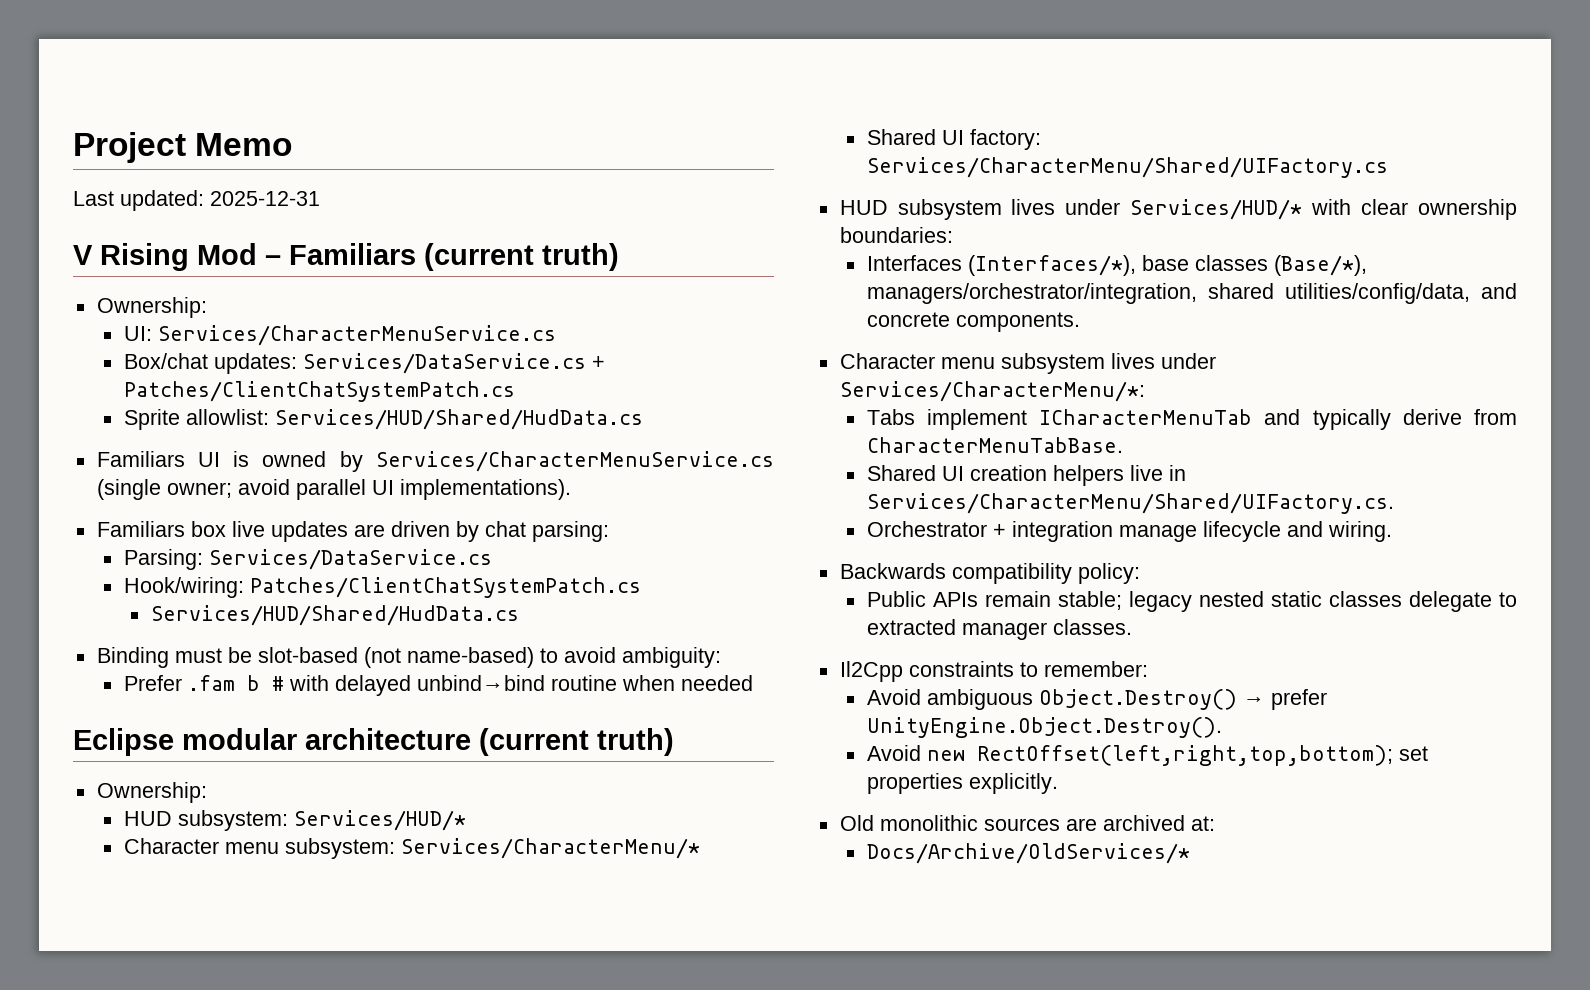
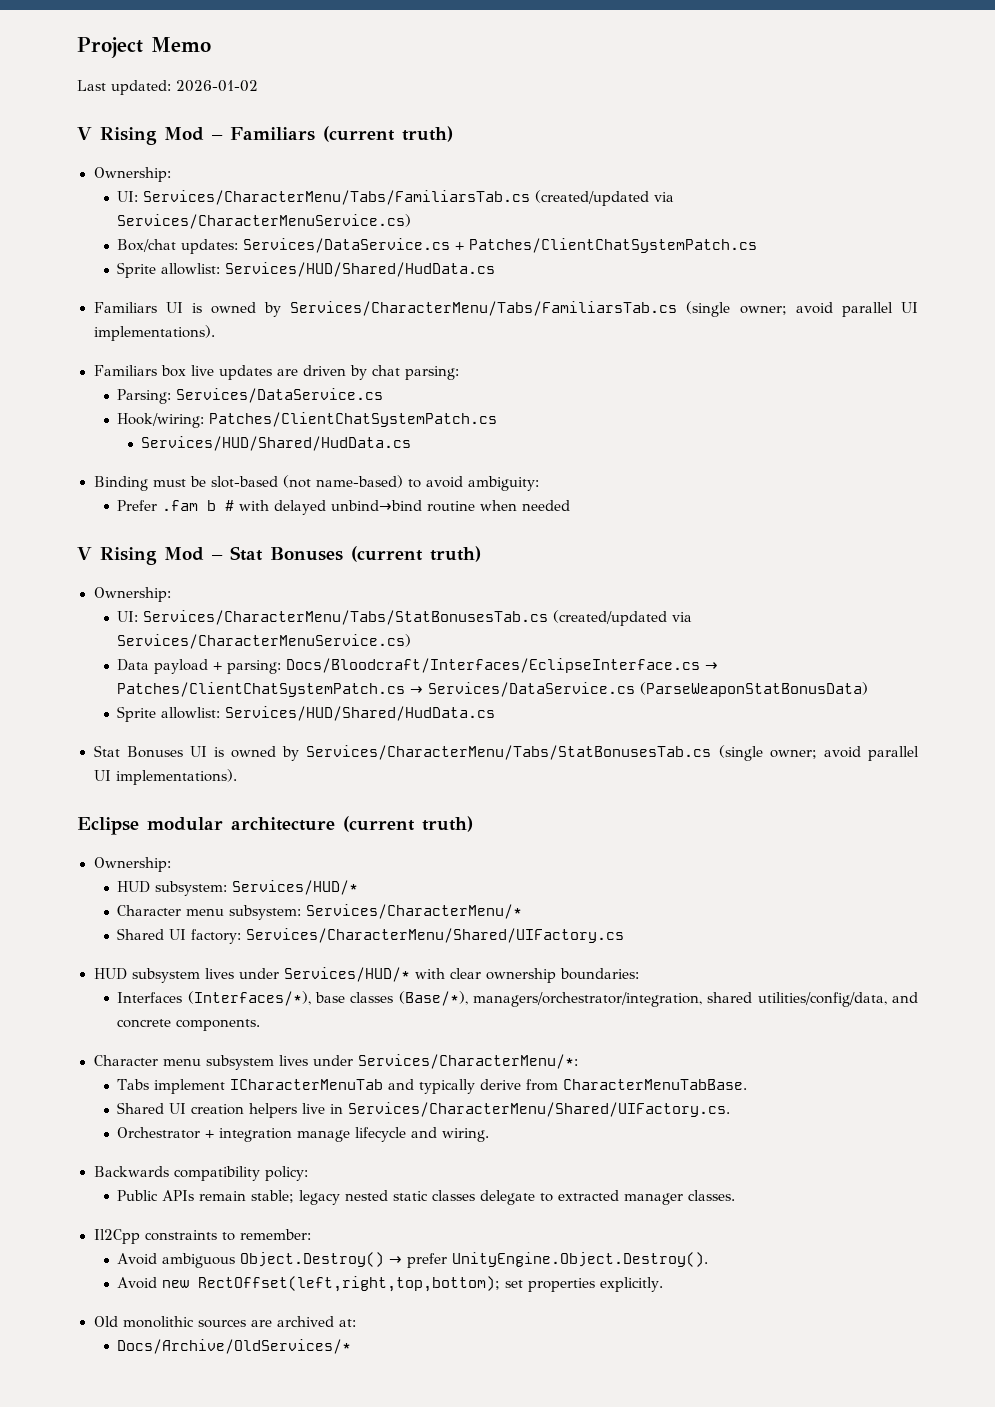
[210,191,320,206] 2025-12-31 -> [176,80,258,92] 2026-01-02
[157,325,556,346] Services/CharacterMenuService.cs -> [143,190,675,206] [117,214,412,229] Services/CharacterMenu/Tabs/FamiliarsTab.cs (created/updated via Services/CharacterMenuService.cs)
[376,451,774,472] Services/CharacterMenuService.cs -> [290,301,678,316] Services/CharacterMenu/Tabs/FamiliarsTab.cs
(753, 683) none -> [77,546,481,565] [93,587,171,602] [117,610,693,626] [117,634,412,649] [117,658,719,674] [117,682,869,697] [117,706,496,722] [93,745,919,761] [93,769,237,785] // V Rising Mod – Stat Bonuses (current truth) // Ownership: // UI: Services/CharacterMenu/Tabs/StatBonusesTab.cs (created/updated via Services/CharacterMenuService.cs) // Data payload + parsing: Docs/Bloodcraft/Interfaces/EclipseInterface.cs → Patches/ClientChatSystemPatch.cs → Services/DataService.cs (ParseWeaponStatBonusData) // Sprite allowlist: Services/HUD/Shared/HudData.cs // Stat Bonuses UI is owned by Services/CharacterMenu/Tabs/StatBonusesTab.cs (single owner; avoid parallel UI implementations).

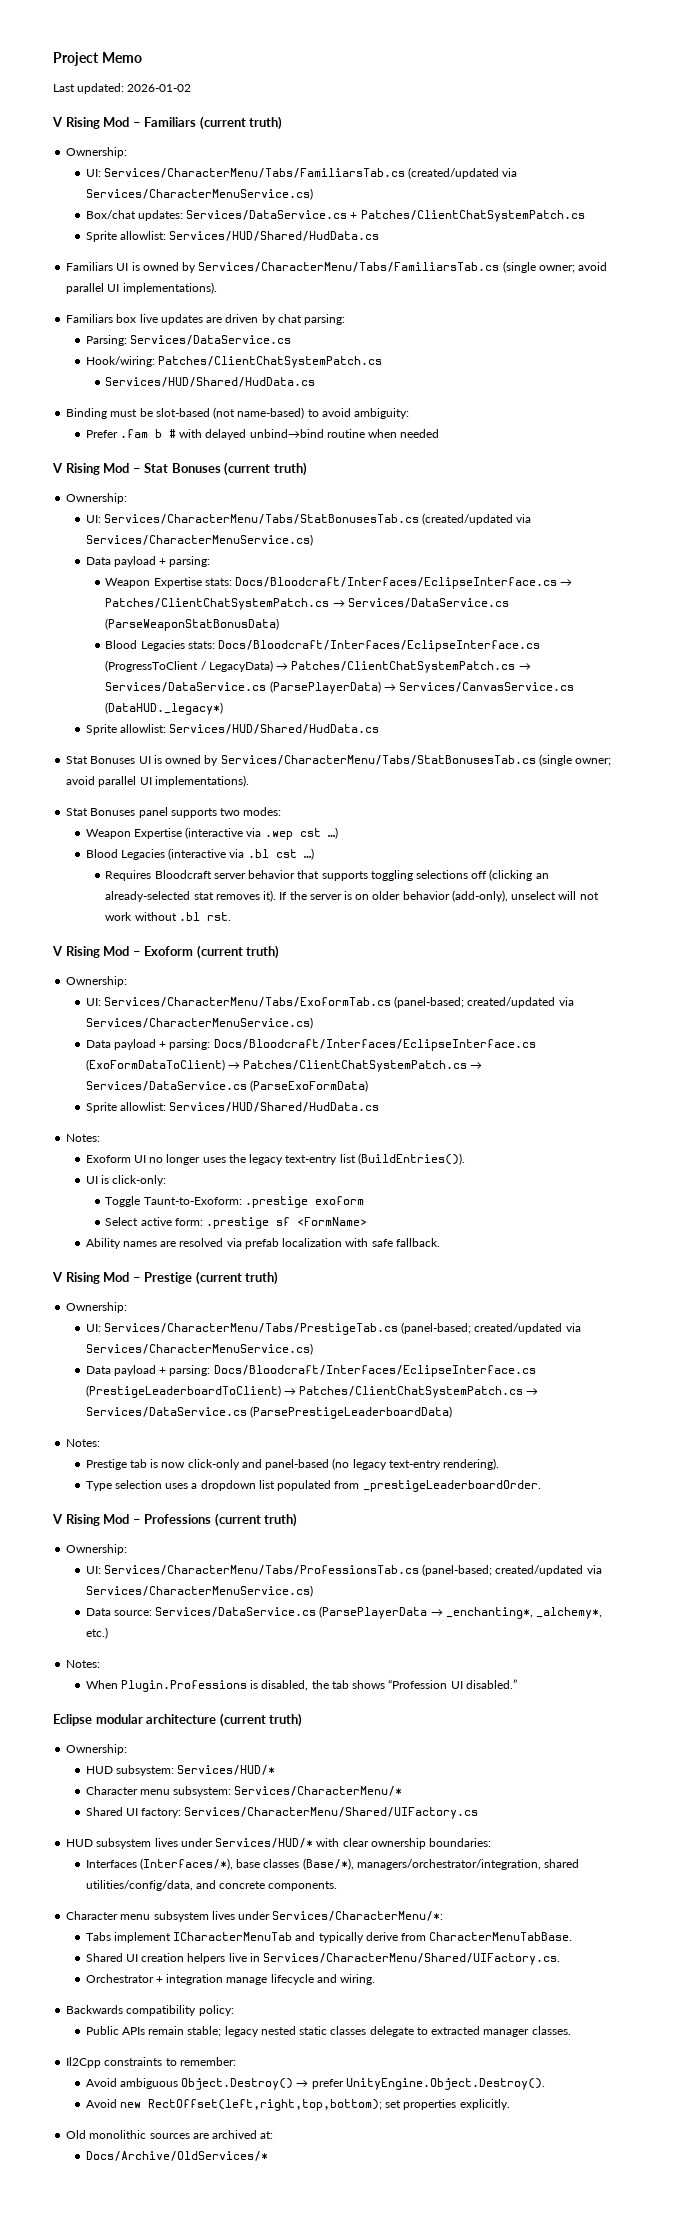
(282, 667) none -> [105,577,232,588] // Weapon Expertise stats:
(869, 689) none -> [105,640,541,652] [105,660,531,673] [105,681,575,694] [105,702,224,715] // Blood Legacies stats: Docs/Bloodcraft/Interfaces/EclipseInterface.cs (ProgressToClient / LegacyData) → Patches/ClientChatSystemPatch.cs → Services/DataService.cs (ParsePlayerData) → Services/CanvasService.cs (DataHUD._legacy*)
(237, 777) none -> [66,807,282,818] [85,827,338,840] [85,848,314,860] [105,869,549,881] [105,890,599,902] [105,912,231,921] [52,945,280,959] [66,976,128,987] [85,996,574,1008] [85,1017,313,1029] [85,1039,536,1051] [85,1059,483,1072] [85,1080,368,1092] [85,1102,380,1113] [66,1134,101,1142] [85,1153,465,1165] [85,1175,167,1186] [105,1196,364,1208] [105,1217,368,1229] [85,1238,440,1249] [52,1271,279,1285] [66,1302,128,1313] [85,1322,581,1335] [85,1343,313,1355] [85,1365,536,1377] [85,1385,539,1398] [85,1406,452,1419] [66,1439,101,1447] [85,1458,500,1470] [85,1480,541,1492] [52,1513,298,1527] [66,1544,128,1555] [85,1564,602,1576] [85,1585,313,1597] [85,1606,603,1619] [85,1627,108,1639] [66,1660,101,1668] [85,1679,517,1692] // Stat Bonuses panel supports two modes: // Weapon Expertise (interactive via .wep cst …) // Blood Legacies (interactive via .bl cst …) // Requires Bloodcraft server behavior that supports toggling selections off (clicking an already-selected stat removes it). If the server is on older behavior (add-only), unselect will not work without .bl rst. // V Rising Mod – Exoform (current truth) // Ownership: // UI: Services/CharacterMenu/Tabs/ExoformTab.cs (panel-based; created/updated via Services/CharacterMenuService.cs) // Data payload + parsing: Docs/Bloodcraft/Interfaces/EclipseInterface.cs (ExoFormDataToClient) → Patches/ClientChatSystemPatch.cs → Services/DataService.cs (ParseExoFormData) // Sprite allowlist: Services/HUD/Shared/HudData.cs // Notes: // Exoform UI no longer uses the legacy text-entry list (BuildEntries()). // UI is click-only: // Toggle Taunt-to-Exoform: .prestige exoform // Select active form: .prestige sf <FormName> // Ability names are resolved via prefab localization with safe fallback. // V Rising Mod – Prestige (current truth) // Ownership: // UI: Services/CharacterMenu/Tabs/PrestigeTab.cs (panel-based; created/updated via Services/CharacterMenuService.cs) // Data payload + parsing: Docs/Bloodcraft/Interfaces/EclipseInterface.cs (PrestigeLeaderboardToClient) → Patches/ClientChatSystemPatch.cs → Services/DataService.cs (ParsePrestigeLeaderboardData) // Notes: // Prestige tab is now click-only and panel-based (no legacy text-entry rendering). // Type selection uses a dropdown list populated from _prestigeLeaderboardOrder. // V Rising Mod – Professions (current truth) // Ownership: // UI: Services/CharacterMenu/Tabs/ProfessionsTab.cs (panel-based; created/updated via Services/CharacterMenuService.cs) // Data source: Services/DataService.cs (ParsePlayerData → _enchanting*, _alchemy*, etc.) // Notes: // When Plugin.Professions is disabled, the tab shows “Profession UI disabled.”

